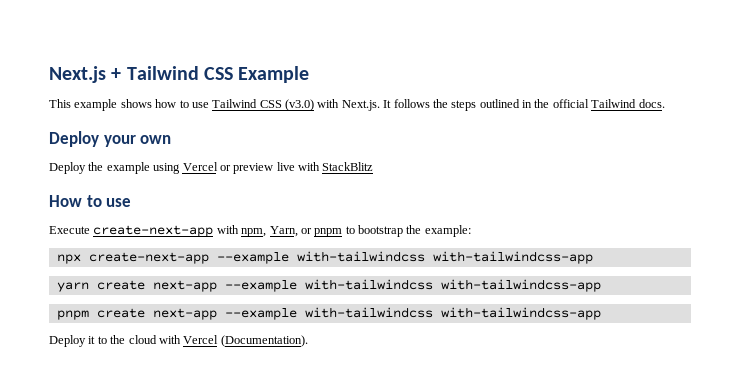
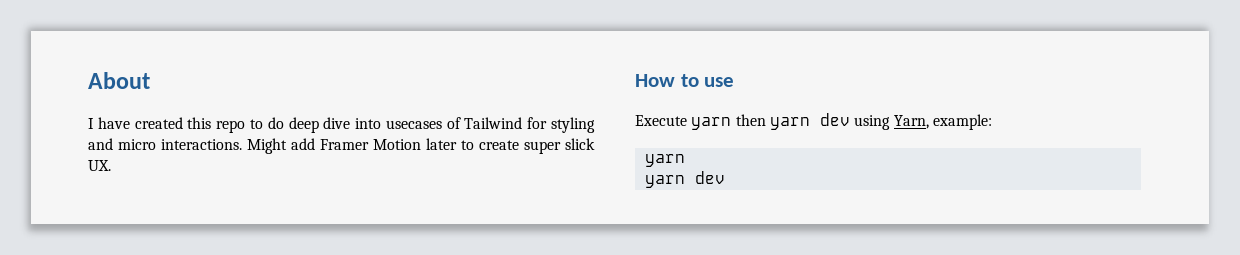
[49,66,310,83] [49,99,665,111] [49,131,172,147] [49,162,374,174] [49,195,132,207] [49,225,471,237] [56,251,593,264] [56,279,601,292] [56,307,601,320] [49,335,308,347] Next.js + Tailwind CSS Example // This example shows how to use Tailwind CSS (v3.0) with Next.js. It follows the steps outlined in the official Tailwind docs. // Deploy your own // Deploy the example using Vercel or preview live with StackBlitz // How to use // Execute create-next-app with npm, Yarn, or pnpm to bootstrap the example: // npx create-next-app --example with-tailwindcss with-tailwindcss-app // yarn create next-app --example with-tailwindcss with-tailwindcss-app // pnpm create next-app --example with-tailwindcss with-tailwindcss-app // Deploy it to the cloud with Vercel (Documentation). -> [88,72,150,89] [88,117,595,133] [88,138,595,154] [88,160,111,171] [635,74,735,87] [635,113,992,130] [644,154,685,167] [644,171,725,188] About // I have created this repo to do deep dive into usecases of Tailwind for styling and micro interactions. Might add Framer Motion later to create super slick UX. // How to use // Execute yarn then yarn dev using Yarn, example: // yarn // yarn dev

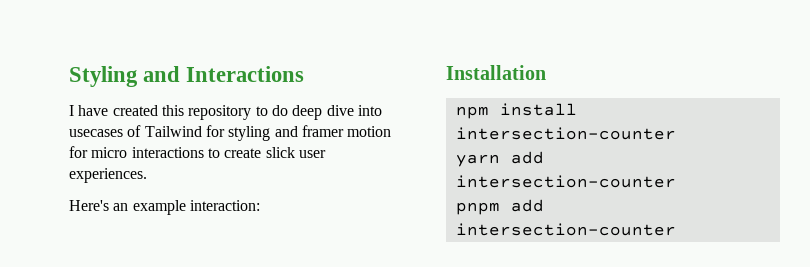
[88,72,150,89] About -> [69,66,305,87] Styling and Interactions
[216,120,246,133] repo -> [188,105,252,120] repository
[118,138,595,154] [88,160,111,171] [635,74,735,87] [635,113,992,130] [644,154,685,167] [644,171,725,188] micro interactions. Might add Framer Motion later to create super slick UX. // How to use // Execute yarn then yarn dev using Yarn, example: // yarn // yarn dev -> [301,125,392,137] [69,146,326,158] [69,168,147,183] [69,200,260,215] [446,65,546,80] [455,103,577,119] [455,127,676,140] [455,151,544,167] [455,175,676,188] [455,199,544,215] [455,223,676,236] framer motion for micro interactions to create slick user experiences. // Here's an example interaction: // Installation // npm install intersection-counter // yarn add intersection-counter // pnpm add intersection-counter

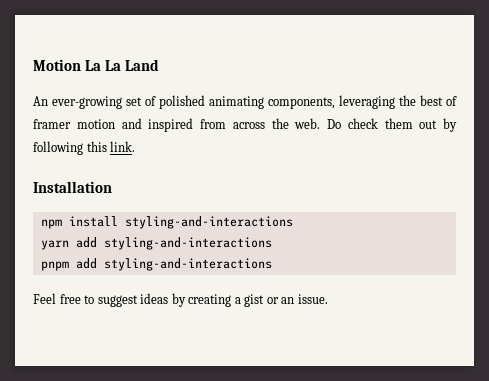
[69,66,305,87] [69,105,382,120] [69,125,392,141] [69,146,326,158] [69,168,147,183] [69,200,260,215] Styling and Interactions // I have created this repository to do deep dive into usecases of Tailwind for styling and framer motion for micro interactions to create slick user experiences. // Here's an example interaction: -> [33,59,160,71] [33,95,457,109] [33,118,457,132] [33,141,136,155] Motion La La Land // An ever-growing set of polished animating components, leveraging the best of framer motion and inspired from across the web. Do check them out by following this link.
[455,127,676,140] intersection-counter -> [124,216,293,229] styling-and-interactions
[455,175,676,188] intersection-counter -> [103,237,272,250] styling-and-interactions
[455,223,676,236] intersection-counter -> [103,258,272,271] [33,293,328,307] styling-and-interactions // Feel free to suggest ideas by creating a gist or an issue.

